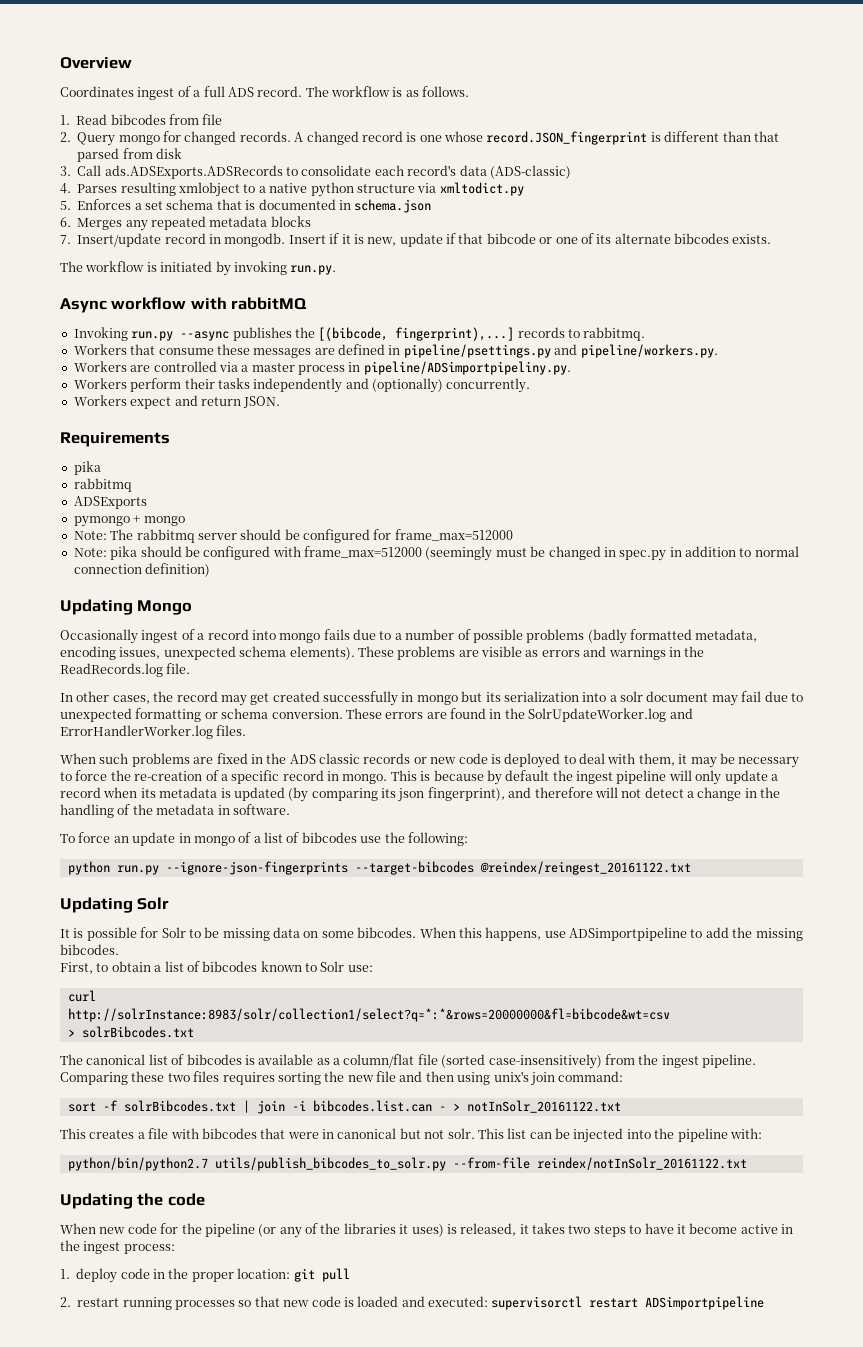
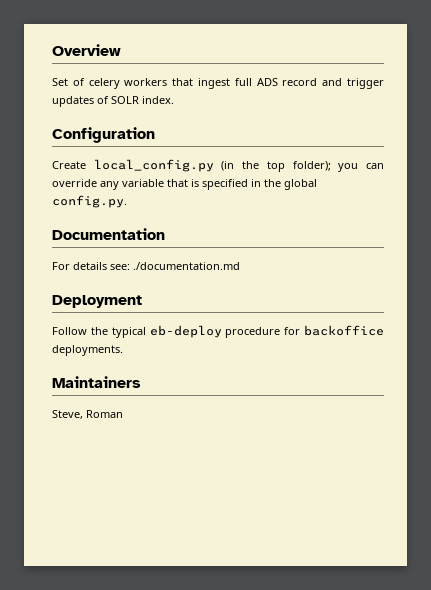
[60,86,470,100] [60,114,223,125] [60,131,779,146] [77,148,182,162] [60,165,571,179] [60,182,524,197] [60,199,432,213] [60,216,311,231] [60,233,772,247] [60,261,337,276] [60,297,308,313] [73,327,646,341] [73,344,718,358] [73,361,571,375] [73,378,531,393] [73,395,281,409] [60,432,170,447] [73,461,101,475] [73,478,132,492] [73,496,147,509] [73,515,185,527] [73,529,513,543] [73,546,799,561] [73,563,211,577] [60,599,193,615] [60,629,758,644] [60,646,705,660] [60,663,191,677] [60,691,803,706] [60,708,693,722] [60,725,247,739] [60,753,800,768] [60,770,778,785] [60,787,781,802] [60,804,290,818] [60,832,468,846] [67,861,691,875] [60,897,170,913] [60,927,803,941] [60,944,119,955] [60,961,373,974] [67,990,96,1002] [67,1008,670,1022] [67,1026,194,1038] [60,1054,756,1069] [60,1071,624,1086] [67,1100,621,1114] [60,1128,762,1143] [67,1157,747,1171] [60,1193,205,1209] [60,1223,793,1238] [60,1240,175,1254] [60,1268,350,1283] [60,1296,765,1310] Coordinates ingest of a full ADS record. The workflow is as follows. // 1. Read bibcodes from file // 2. Query mongo for changed records. A changed record is one whose record.JSON_fingerprint is different than that parsed from disk // 3. Call ads.ADSExports.ADSRecords to consolidate each record's data (ADS-classic) // 4. Parses resulting xmlobject to a native python structure via xmltodict.py // 5. Enforces a set schema that is documented in schema.json // 6. Merges any repeated metadata blocks // 7. Insert/update record in mongodb. Insert if it is new, update if that bibcode or one of its alternate bibcodes exists. // The workflow is initiated by invoking run.py. // Async workflow with rabbitMQ // Invoking run.py --async publishes the [(bibcode, fingerprint),...] records to rabbitmq. // Workers that consume these messages are defined in pipeline/psettings.py and pipeline/workers.py. // Workers are controlled via a master process in pipeline/ADSimportpipeliny.py. // Workers perform their tasks independently and (optionally) concurrently. // Workers expect and return JSON. // Requirements // pika // rabbitmq // ADSExports // pymongo + mongo // Note: The rabbitmq server should be configured for frame_max=512000 // Note: pika should be configured with frame_max=512000 (seemingly must be changed in spec.py in addition to normal connection definition) // Updating Mongo // Occasionally ingest of a record into mongo fails due to a number of possible problems (badly formatted metadata, encoding issues, unexpected schema elements). These problems are visible as errors and warnings in the ReadRecords.log file. // In other cases, the record may get created successfully in mongo but its serialization into a solr document may fail due to unexpected formatting or schema conversion. These errors are found in the SolrUpdateWorker.log and ErrorHandlerWorker.log files. // When such problems are fixed in the ADS classic records or new code is deployed to deal with them, it may be necessary to force the re-creation of a specific record in mongo. This is because by default the ingest pipeline will only update a record when its metadata is updated (by comparing its json fingerprint), and therefore will not detect a change in the handling of the metadata in software. // To force an update in mongo of a list of bibcodes use the following: // python run.py --ignore-json-fingerprints --target-bibcodes @reindex/reingest_20161122.txt // Updating Solr // It is possible for Solr to be missing data on some bibcodes. When this happens, use ADSimportpipeline to add the missing bibcodes. // First, to obtain a list of bibcodes known to Solr use: // curl // http://solrInstance:8983/solr/collection1/select?q=*:*&rows=20000000&fl=bibcode&wt=csv // > solrBibcodes.txt // The canonical list of bibcodes is available as a column/flat file (sorted case-insensitively) from the ingest pipeline. Comparing these two files requires sorting the new file and then using unix's join command: // sort -f solrBibcodes.txt | join -i bibcodes.list.can - > notInSolr_20161122.txt // This creates a file with bibcodes that were in canonical but not solr. This list can be injected into the pipeline with: // python/bin/python2.7 utils/publish_bibcodes_to_solr.py --from-file reindex/notInSolr_20161122.txt // Updating the code // When new code for the pipeline (or any of the libraries it uses) is released, it takes two steps to have it become active in the ingest process: // 1. deploy code in the proper location: git pull // 2. restart running processes so that new code is loaded and executed: supervisorctl restart ADSimportpipeline -> [52,78,385,89] [52,96,174,107] [52,127,155,143] [52,159,385,172] [52,179,317,190] [52,195,127,208] [52,228,165,240] [52,262,240,270] [52,295,142,308] [52,325,384,338] [52,345,123,356] [52,376,141,388] [52,410,123,419] Set of celery workers that ingest full ADS record and trigger updates of SOLR index. // Configuration // Create local_config.py (in the top folder); you can override any variable that is specified in the global config.py. // Documentation // For details see: ./documentation.md // Deployment // Follow the typical eb-deploy procedure for backoffice deployments. // Maintainers // Steve, Roman

